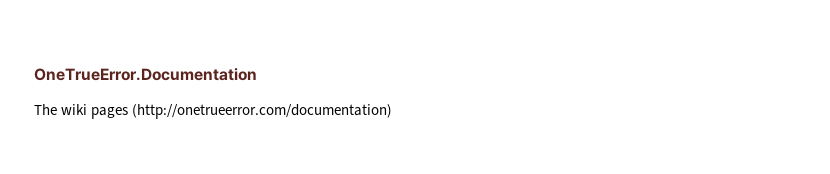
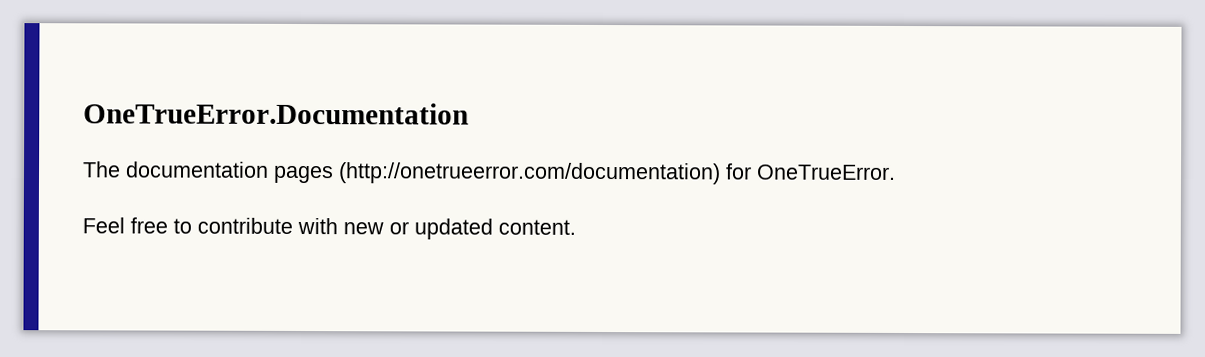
[61,104,88,115] wiki -> [126,161,269,178] documentation
(393, 111) none -> [725,163,896,180] [82,217,576,240] for OneTrueError. // Feel free to contribute with new or updated content.

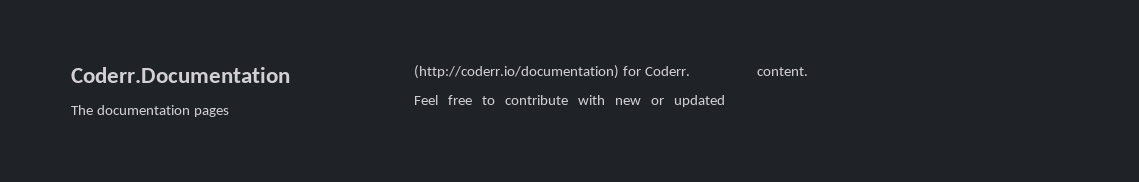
[83,102,469,125] OneTrueError.Documentation -> [71,67,290,83] Coderr.Documentation
[338,162,896,185] (http://onetrueerror.com/documentation) for OneTrueError. -> [414,65,690,79] (http://coderr.io/documentation) for Coderr.

